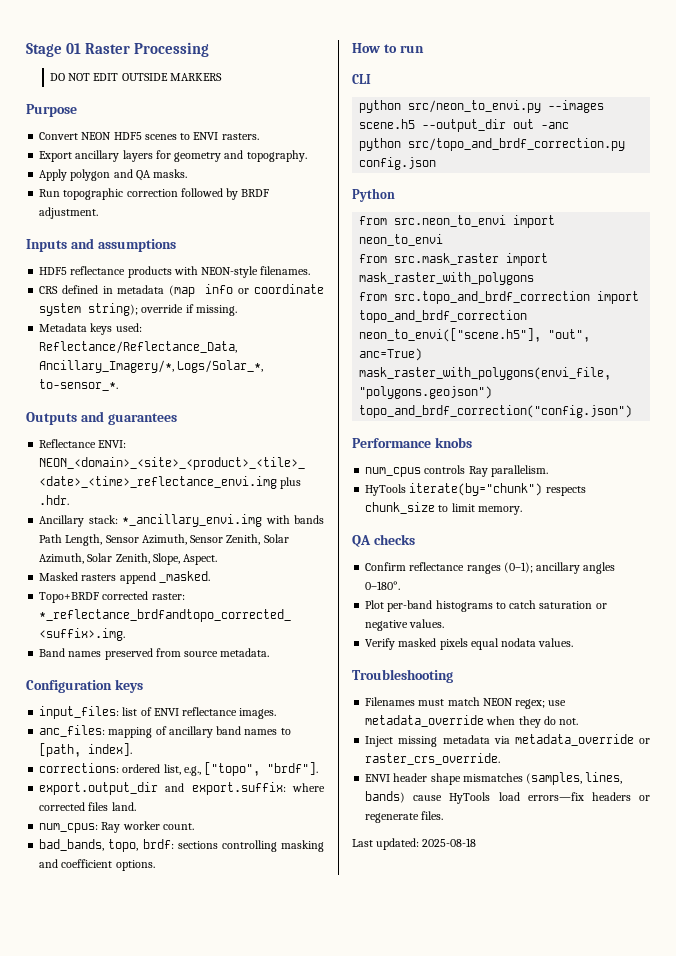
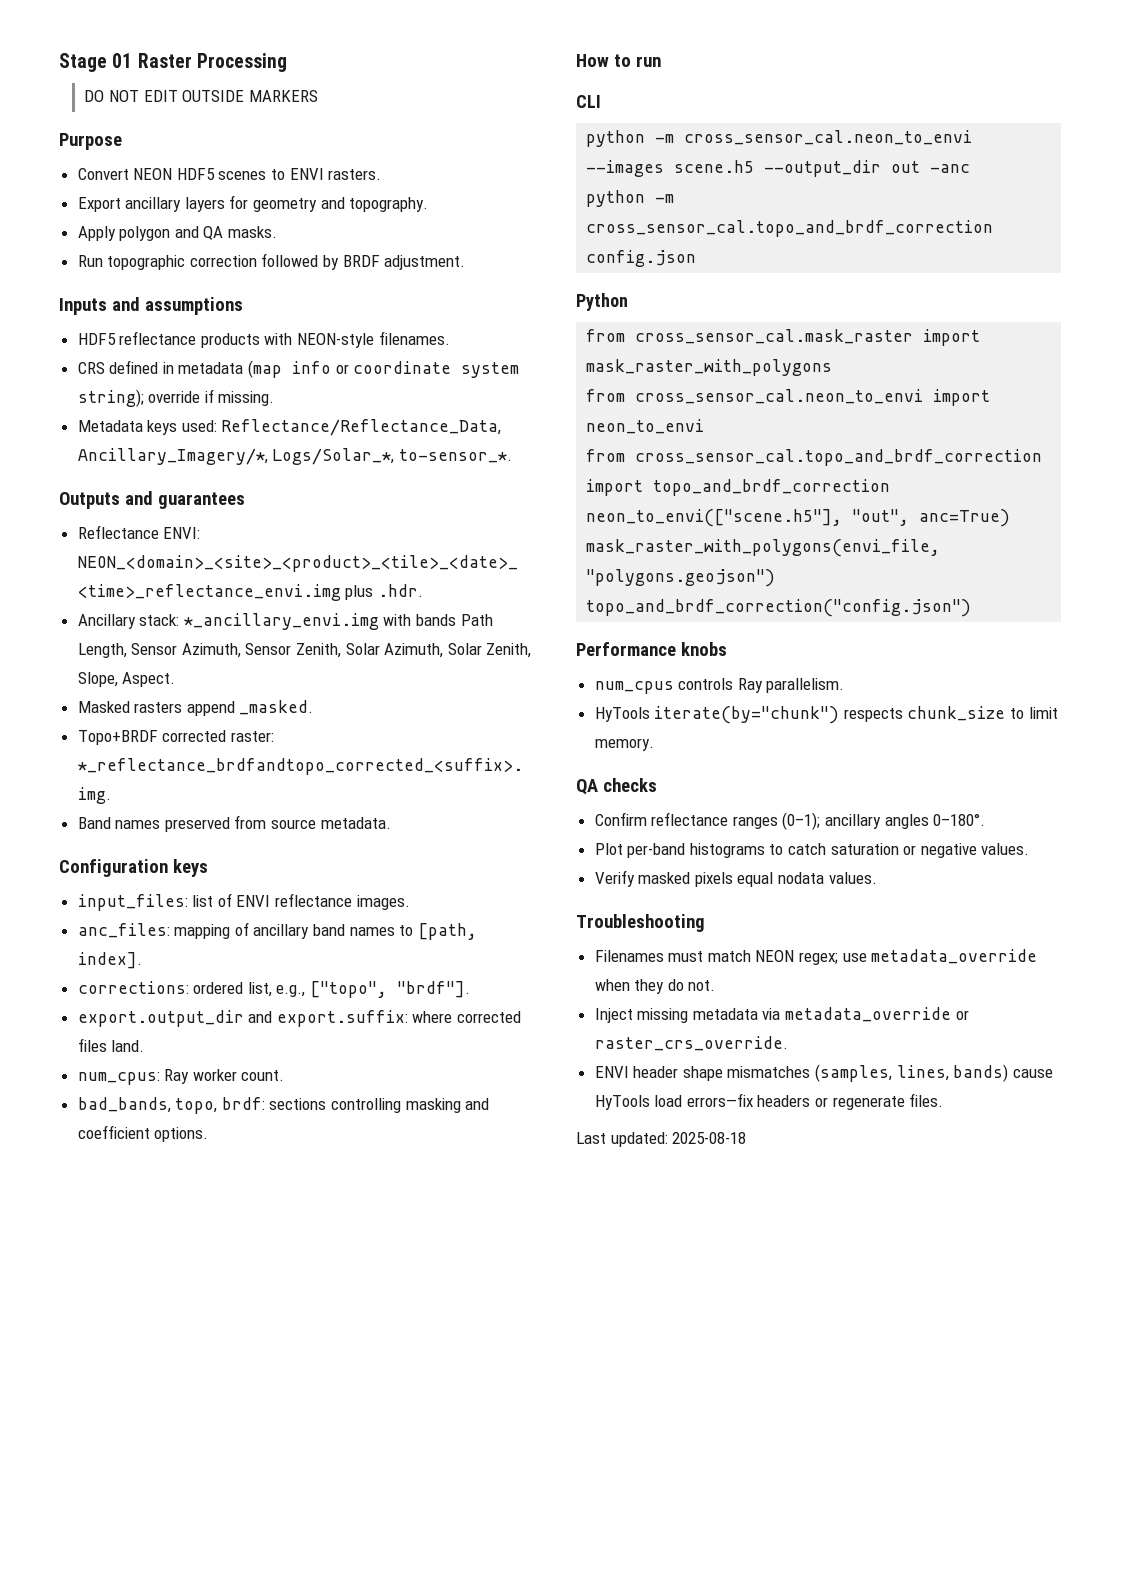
[408,100,542,113] src/neon_to_envi.py -> [655,130,973,145] -m cross_sensor_cal.neon_to_envi
[408,138,626,151] src/topo_and_brdf_correction.py -> [655,194,675,203] [586,220,994,237] -m cross_sensor_cal.topo_and_brdf_correction
[394,215,556,228] [359,234,444,246] [359,253,549,266] [359,272,535,285] [359,291,591,304] src.neon_to_envi import neon_to_envi // from src.mask_raster import mask_raster_with_polygons // from src.topo_and_brdf_correction -> [635,329,981,346] [586,359,833,376] [586,389,991,406] [586,419,705,434] [586,449,1043,466] cross_sensor_cal.mask_raster import mask_raster_with_polygons // from cross_sensor_cal.neon_to_envi import neon_to_envi // from cross_sensor_cal.topo_and_brdf_correction

